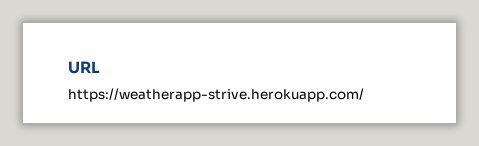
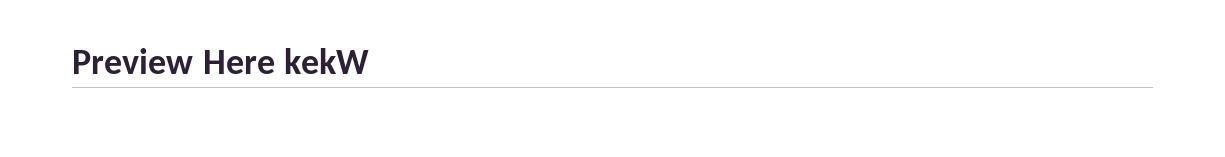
[68,61,100,74] [68,88,364,102] URL // https://weatherapp-strive.herokuapp.com/ -> [72,48,370,74] Preview Here kekW

